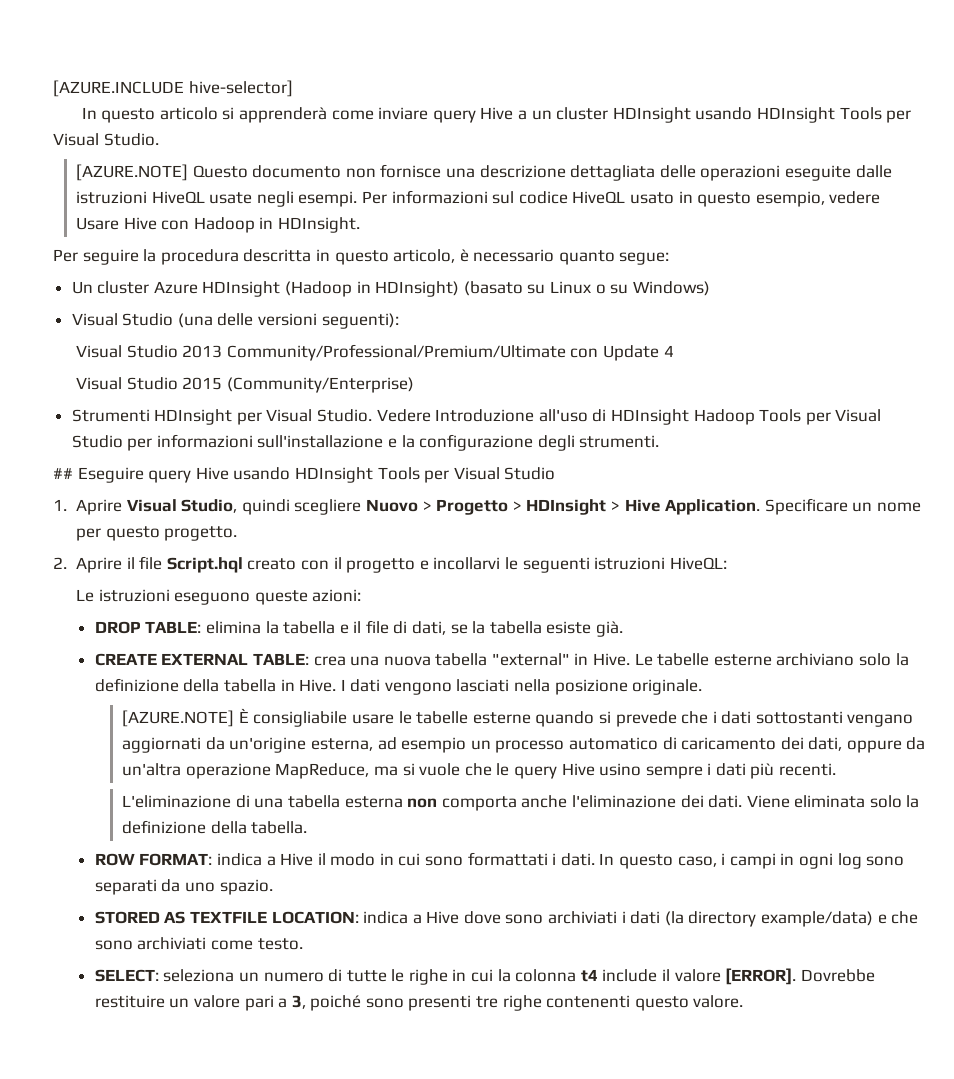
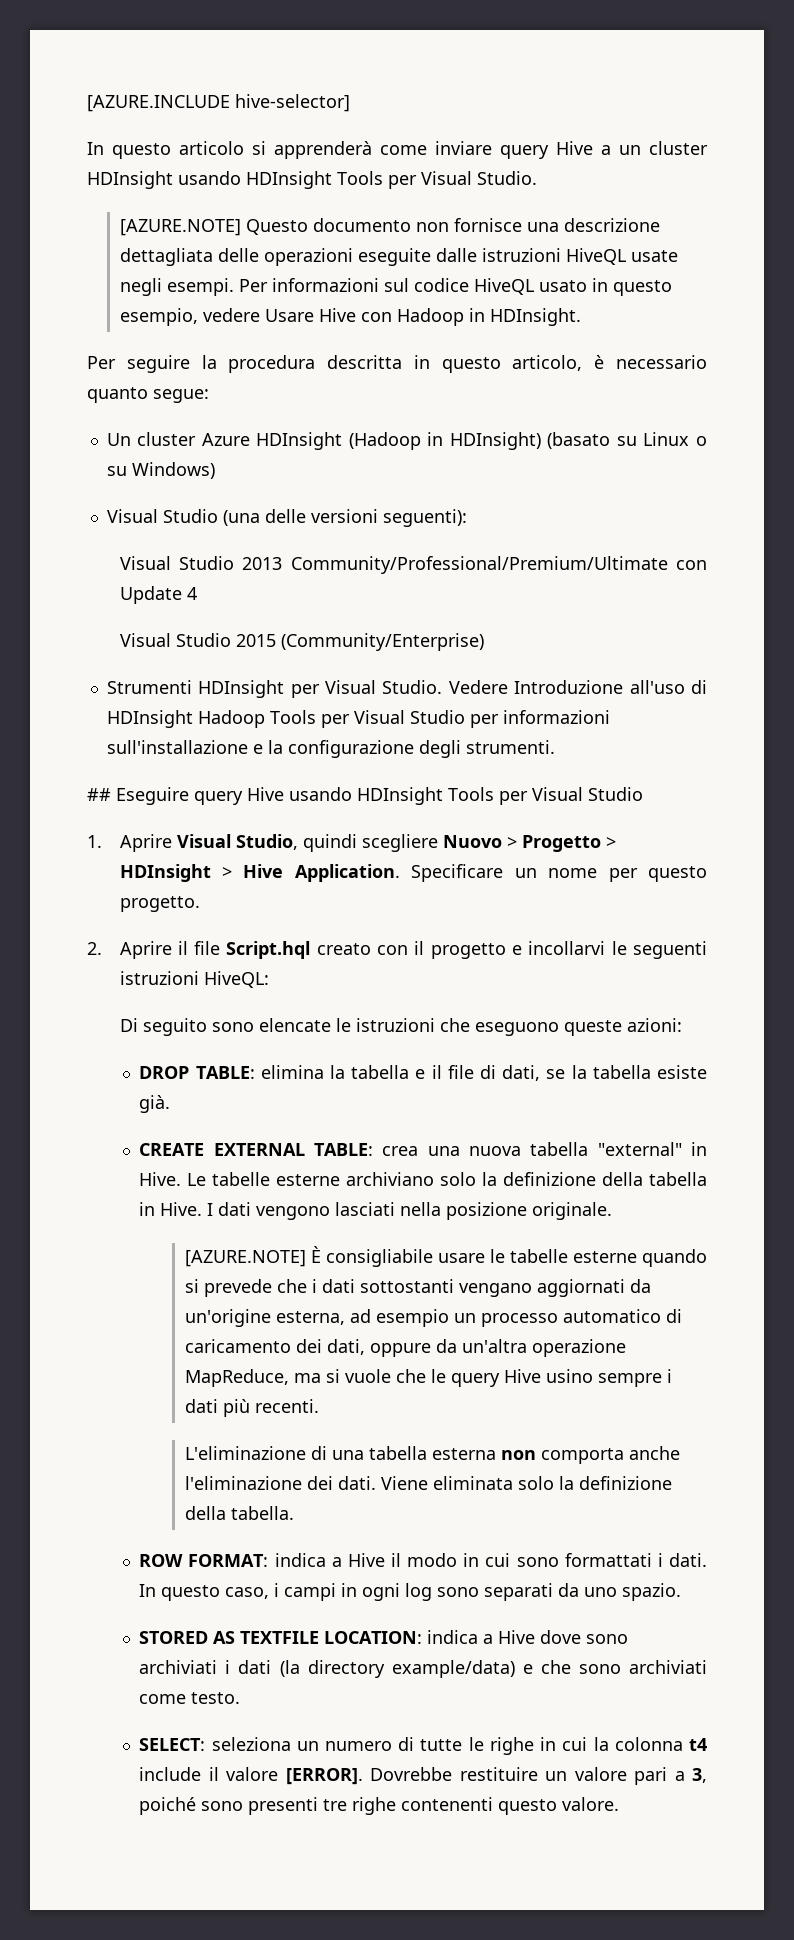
[76,589,170,602] Le istruzioni -> [119,1018,470,1036] Di seguito sono elencate le istruzioni che

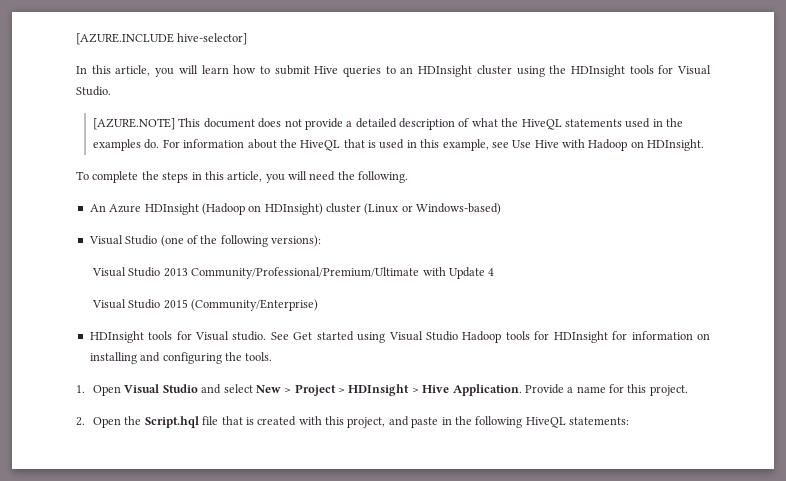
[112,141,708,159] [87,171,537,189] [119,218,660,236] [119,248,678,266] [119,278,672,296] [119,308,581,326] [87,355,707,373] [87,387,209,403] [106,432,707,450] [106,462,215,479] [106,509,467,527] questo articolo si apprenderà come inviare query Hive a un cluster HDInsight usando HDInsight Tools per Visual Studio. // [AZURE.NOTE] Questo documento non fornisce una descrizione dettagliata delle operazioni eseguite dalle istruzioni HiveQL usate negli esempi. Per informazioni sul codice HiveQL usato in questo esempio, vedere Usare Hive con Hadoop in HDInsight. // Per seguire la procedura descritta in questo articolo, è necessario quanto segue: // Un cluster Azure HDInsight (Hadoop in HDInsight) (basato su Linux o su Windows) // Visual Studio (una delle versioni seguenti): -> [91,65,711,77] [76,86,111,96] [93,118,684,130] [93,139,705,151] [76,171,409,183] [89,203,502,215] [88,235,321,247] this article, you will learn how to submit Hive queries to an HDInsight cluster using the HDInsight tools for Visual Studio. // [AZURE.NOTE] This document does not provide a detailed description of what the HiveQL statements used in the examples do. For information about the HiveQL that is used in this example, see Use Hive with Hadoop on HDInsight. // To complete the steps in this article, you will need the following. // An Azure HDInsight (Hadoop on HDInsight) cluster (Linux or Windows-based) // Visual Studio (one of the following versions):
[676,560,707,570] con -> [422,267,446,276] with
[106,680,707,698] [106,710,610,728] [106,740,555,758] [87,787,643,805] [87,834,601,852] Strumenti HDInsight per Visual Studio. Vedere Introduzione all'uso di HDInsight Hadoop Tools per Visual Studio per informazioni sull'installazione e la configurazione degli strumenti. // ## Eseguire query Hive usando HDInsight Tools per Visual Studio // 1. Aprire Visual Studio, quindi scegliere Nuovo > Progetto -> [89,331,710,343] [89,352,273,364] [76,384,336,396] HDInsight tools for Visual studio. See Get started using Visual Studio Hadoop tools for HDInsight for information on installing and configuring the tools. // 1. Open Visual Studio and select New > Project
[411,864,707,882] [119,896,200,912] [87,941,707,959] [119,971,269,988] [119,1018,682,1036] [139,1065,707,1081] [139,1095,171,1113] [139,1142,707,1156] [139,1172,707,1186] [139,1202,613,1220] [184,1246,707,1267] [184,1279,651,1297] [184,1309,682,1327] [184,1339,626,1357] [184,1369,672,1387] [184,1399,319,1417] [184,1446,680,1464] [184,1476,672,1490] [184,1506,294,1520] [139,1553,707,1567] [139,1583,682,1601] [139,1630,629,1644] [139,1660,707,1678] [139,1692,241,1704] [139,1737,707,1755] [139,1767,707,1785] [139,1797,620,1815] Specificare un nome per questo progetto. // 2. Aprire il file Script.hql creato con il progetto e incollarvi le seguenti istruzioni HiveQL: // Di seguito sono elencate le istruzioni che eseguono queste azioni: // DROP TABLE: elimina la tabella e il file di dati, se la tabella esiste già. // CREATE EXTERNAL TABLE: crea una nuova tabella "external" in Hive. Le tabelle esterne archiviano solo la definizione della tabella in Hive. I dati vengono lasciati nella posizione originale. // [AZURE.NOTE] È consigliabile usare le tabelle esterne quando si prevede che i dati sottostanti vengano aggiornati da un'origine esterna, ad esempio un processo automatico di caricamento dei dati, oppure da un'altra operazione MapReduce, ma si vuole che le query Hive usino sempre i dati più recenti. // L'eliminazione di una tabella esterna non comporta anche l'eliminazione dei dati. Viene eliminata solo la definizione della tabella. // ROW FORMAT: indica a Hive il modo in cui sono formattati i dati. In questo caso, i campi in ogni log sono separati da uno spazio. // STORED AS TEXTFILE LOCATION: indica a Hive dove sono archiviati i dati (la directory example/data) e che sono archiviati come testo. // SELECT: seleziona un numero di tutte le righe in cui la colonna t4 include il valore [ERROR]. Dovrebbe restituire un valore pari a 3, poiché sono presenti tre righe contenenti questo valore. -> [524,384,688,396] [76,416,630,428] Provide a name for this project. // 2. Open the Script.hql file that is created with this project, and paste in the following HiveQL statements:

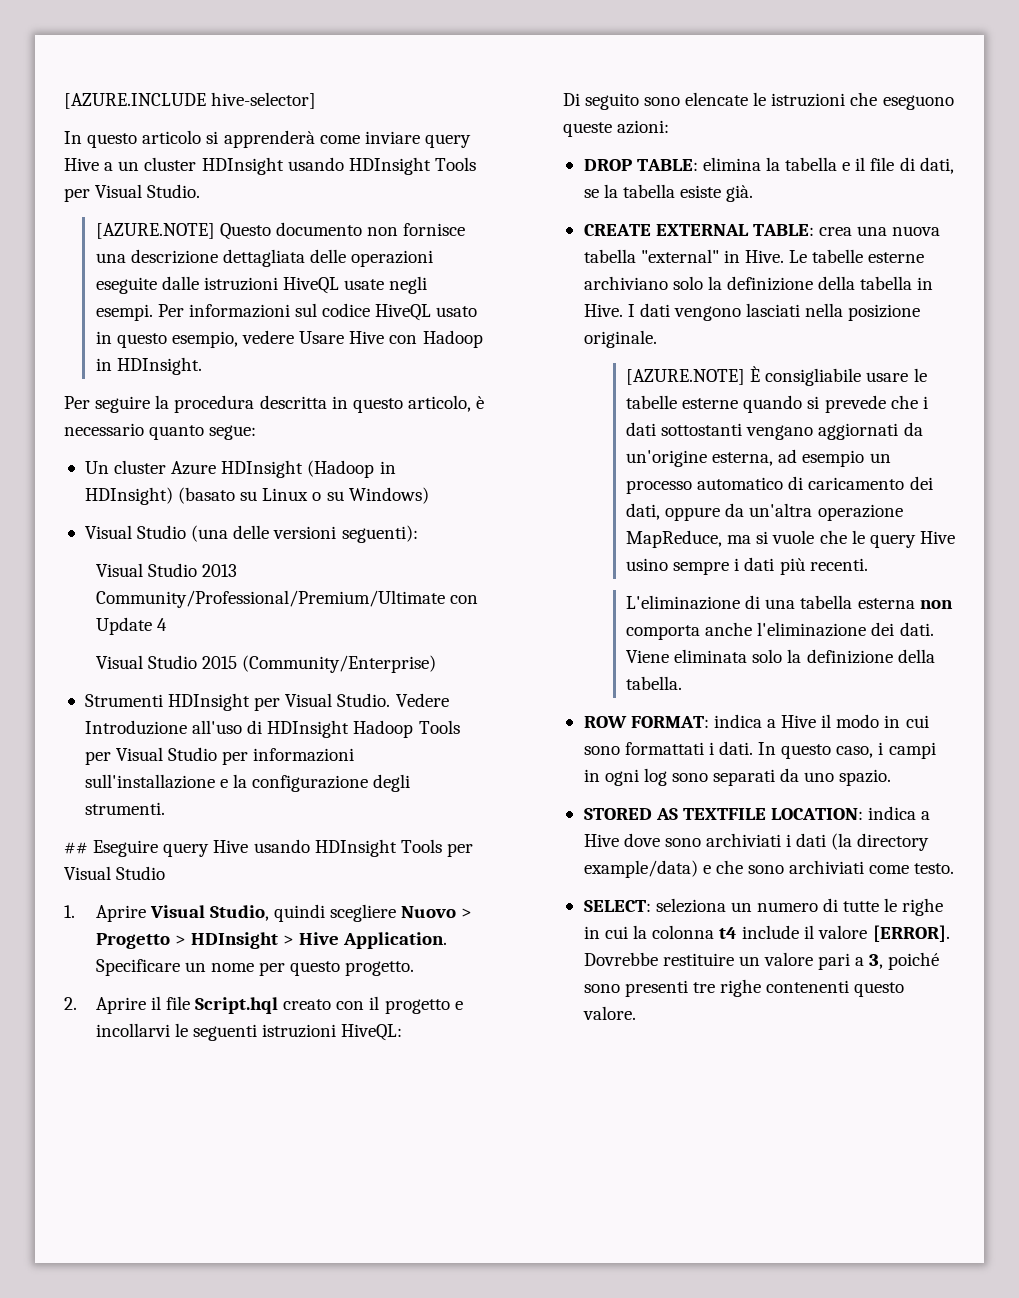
[91,65,711,77] [76,86,111,96] [93,118,684,130] [93,139,705,151] [76,171,409,183] [89,203,502,215] [88,235,321,247] this article, you will learn how to submit Hive queries to an HDInsight cluster using the HDInsight tools for Visual Studio. // [AZURE.NOTE] This document does not provide a detailed description of what the HiveQL statements used in the examples do. For information about the HiveQL that is used in this example, see Use Hive with Hadoop on HDInsight. // To complete the steps in this article, you will need the following. // An Azure HDInsight (Hadoop on HDInsight) cluster (Linux or Windows-based) // Visual Studio (one of the following versions): -> [87,130,471,148] [64,157,476,175] [64,184,201,202] [95,222,466,240] [95,249,434,267] [95,276,428,294] [95,303,478,321] [95,330,483,348] [95,357,202,375] [64,395,485,413] [64,423,257,440] [84,460,396,478] [84,487,429,505] [84,525,418,543] questo articolo si apprenderà come inviare query Hive a un cluster HDInsight usando HDInsight Tools per Visual Studio. // [AZURE.NOTE] Questo documento non fornisce una descrizione dettagliata delle operazioni eseguite dalle istruzioni HiveQL usate negli esempi. Per informazioni sul codice HiveQL usato in questo esempio, vedere Usare Hive con Hadoop in HDInsight. // Per seguire la procedura descritta in questo articolo, è necessario quanto segue: // Un cluster Azure HDInsight (Hadoop in HDInsight) (basato su Linux o su Windows) // Visual Studio (una delle versioni seguenti):
[422,267,446,276] with -> [449,595,478,604] con
[89,331,710,343] [89,352,273,364] [76,384,336,396] HDInsight tools for Visual studio. See Get started using Visual Studio Hadoop tools for HDInsight for information on installing and configuring the tools. // 1. Open Visual Studio and select New > Project -> [84,693,449,711] [84,720,460,738] [84,747,355,765] [84,774,411,792] [84,802,165,815] [64,839,473,857] [64,866,166,880] [64,904,473,922] [95,933,170,949] Strumenti HDInsight per Visual Studio. Vedere Introduzione all'uso di HDInsight Hadoop Tools per Visual Studio per informazioni sull'installazione e la configurazione degli strumenti. // ## Eseguire query Hive usando HDInsight Tools per Visual Studio // 1. Aprire Visual Studio, quindi scegliere Nuovo > Progetto
[524,384,688,396] [76,416,630,428] Provide a name for this project. // 2. Open the Script.hql file that is created with this project, and paste in the following HiveQL statements: -> [95,959,415,976] [64,996,463,1014] [95,1023,403,1041] [562,92,954,110] [562,120,669,137] [583,157,954,174] [583,184,754,202] [583,224,941,236] [583,249,925,263] [583,276,934,291] [583,303,921,321] [583,330,657,348] [625,366,927,386] [625,395,928,413] [625,422,923,440] [625,449,891,467] [625,476,933,494] [625,503,903,521] [625,530,955,548] [625,557,868,575] [625,595,953,610] [625,622,934,640] [625,649,935,664] [625,676,682,690] [583,714,929,728] [583,741,936,759] [583,768,892,786] [583,806,931,820] [583,833,930,851] [583,860,955,878] [583,898,944,916] [583,925,950,942] [583,952,940,970] [583,979,905,997] [582,1006,636,1020] Specificare un nome per questo progetto. // 2. Aprire il file Script.hql creato con il progetto e incollarvi le seguenti istruzioni HiveQL: // Di seguito sono elencate le istruzioni che eseguono queste azioni: // DROP TABLE: elimina la tabella e il file di dati, se la tabella esiste già. // CREATE EXTERNAL TABLE: crea una nuova tabella "external" in Hive. Le tabelle esterne archiviano solo la definizione della tabella in Hive. I dati vengono lasciati nella posizione originale. // [AZURE.NOTE] È consigliabile usare le tabelle esterne quando si prevede che i dati sottostanti vengano aggiornati da un'origine esterna, ad esempio un processo automatico di caricamento dei dati, oppure da un'altra operazione MapReduce, ma si vuole che le query Hive usino sempre i dati più recenti. // L'eliminazione di una tabella esterna non comporta anche l'eliminazione dei dati. Viene eliminata solo la definizione della tabella. // ROW FORMAT: indica a Hive il modo in cui sono formattati i dati. In questo caso, i campi in ogni log sono separati da uno spazio. // STORED AS TEXTFILE LOCATION: indica a Hive dove sono archiviati i dati (la directory example/data) e che sono archiviati come testo. // SELECT: seleziona un numero di tutte le righe in cui la colonna t4 include il valore [ERROR]. Dovrebbe restituire un valore pari a 3, poiché sono presenti tre righe contenenti questo valore.

